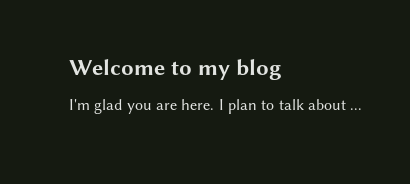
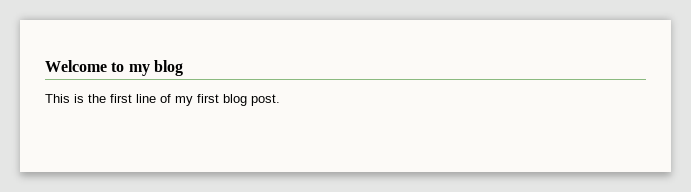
[69,99,363,114] I'm glad you are here. I plan to talk about ... -> [45,94,280,106] This is the first line of my first blog post.

